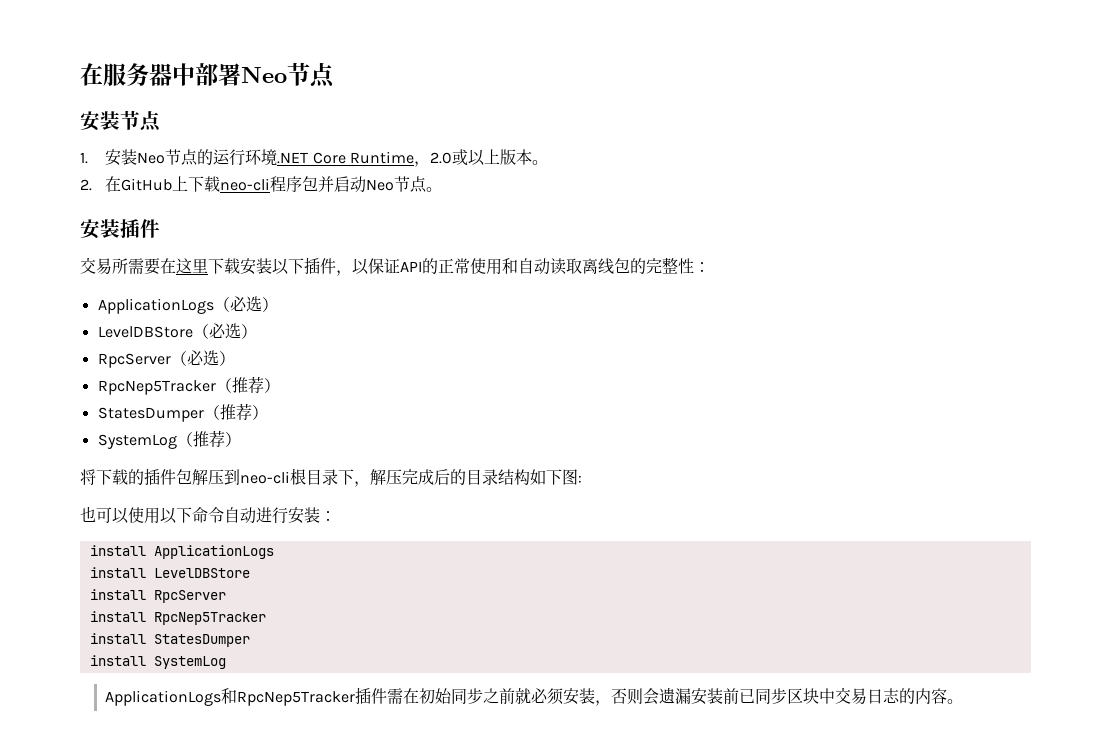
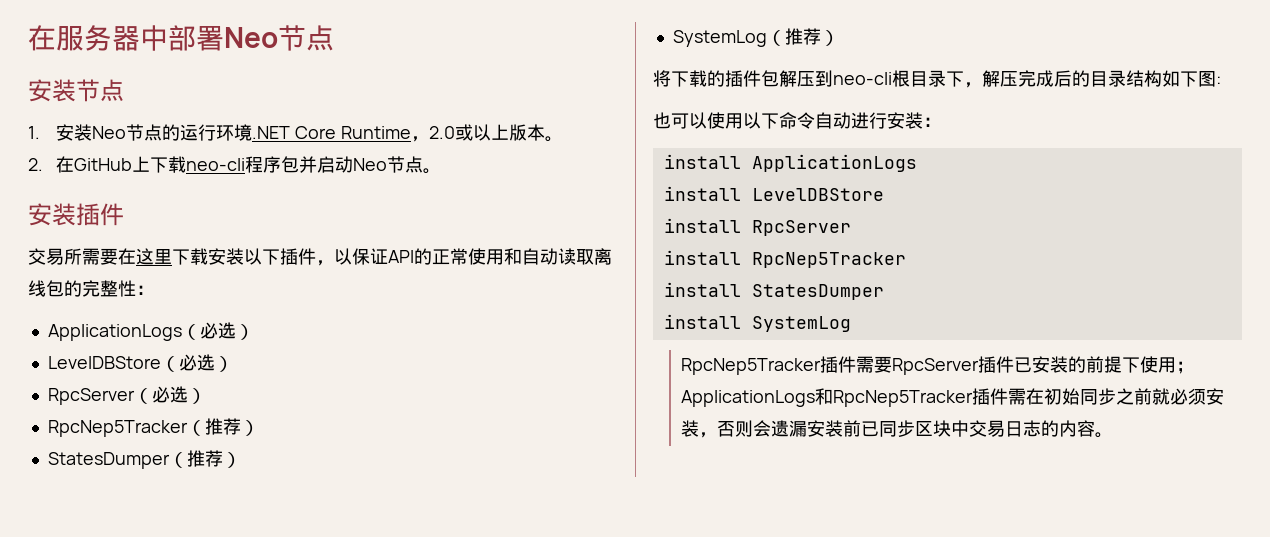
(226, 662) none -> [681,356,1195,375] RpcNep5Tracker插件需要RpcServer插件已安装的前提下使用；

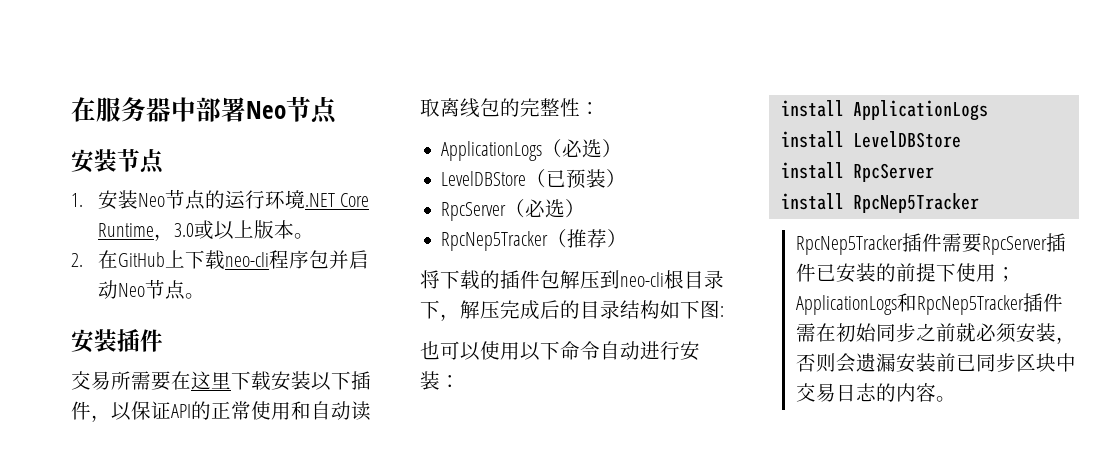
[428,126,455,139] 2.0 -> [173,223,194,237] 3.0
[178,354,215,371] 必选 -> [546,169,607,189] 已预装
[47,450,241,469] [672,28,839,47] // StatesDumper（推荐） // SystemLog（推荐） -> (628, 238) none
[663,282,884,300] [663,314,851,332] // install StatesDumper // install SystemLog -> (979, 203) none

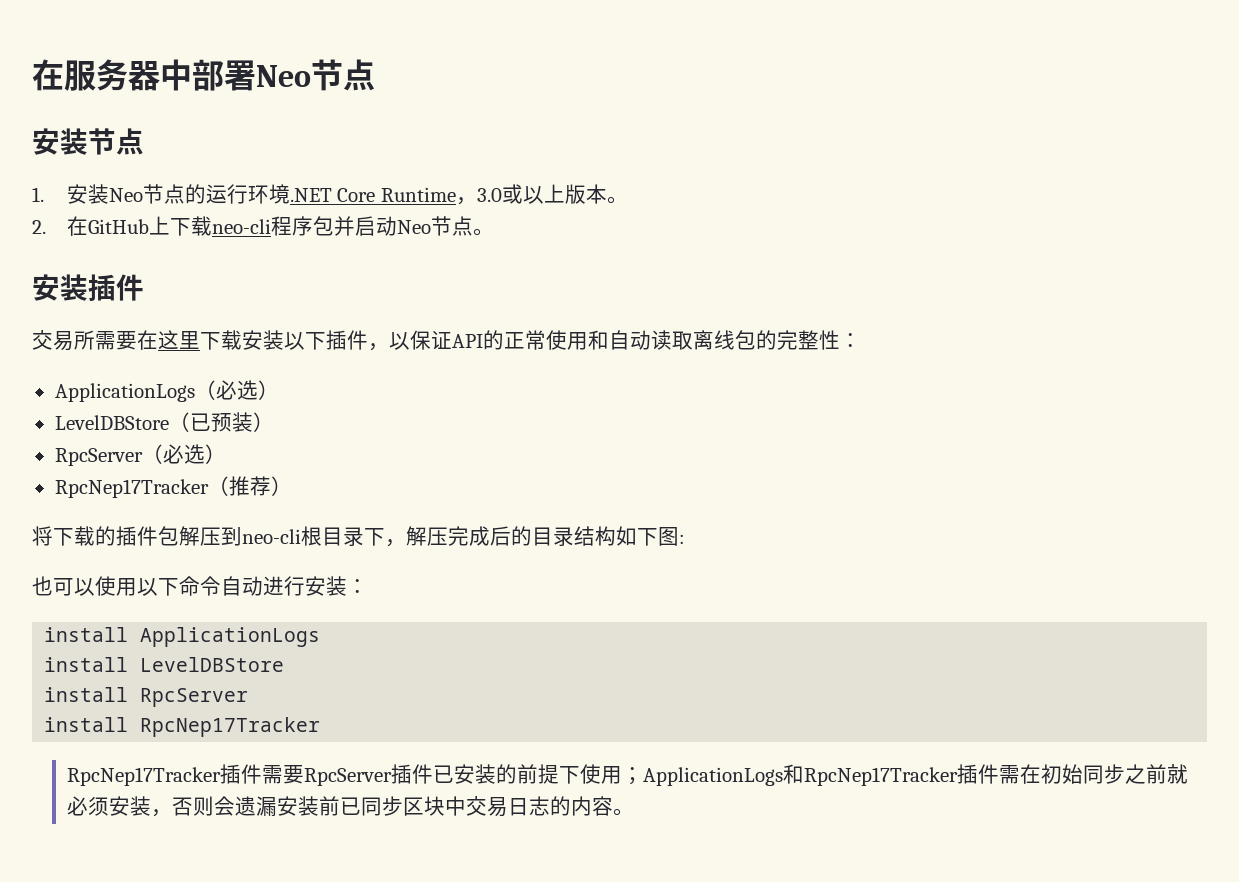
[441,231,549,251] RpcNep5Tracker -> [54,479,209,498] RpcNep17Tracker
[852,193,979,213] [795,235,903,255] RpcNep5Tracker // RpcNep5Tracker -> [140,717,321,737] [66,767,221,786] RpcNep17Tracker // RpcNep17Tracker
[916,295,1024,315] RpcNep5Tracker -> [803,767,958,786] RpcNep17Tracker

